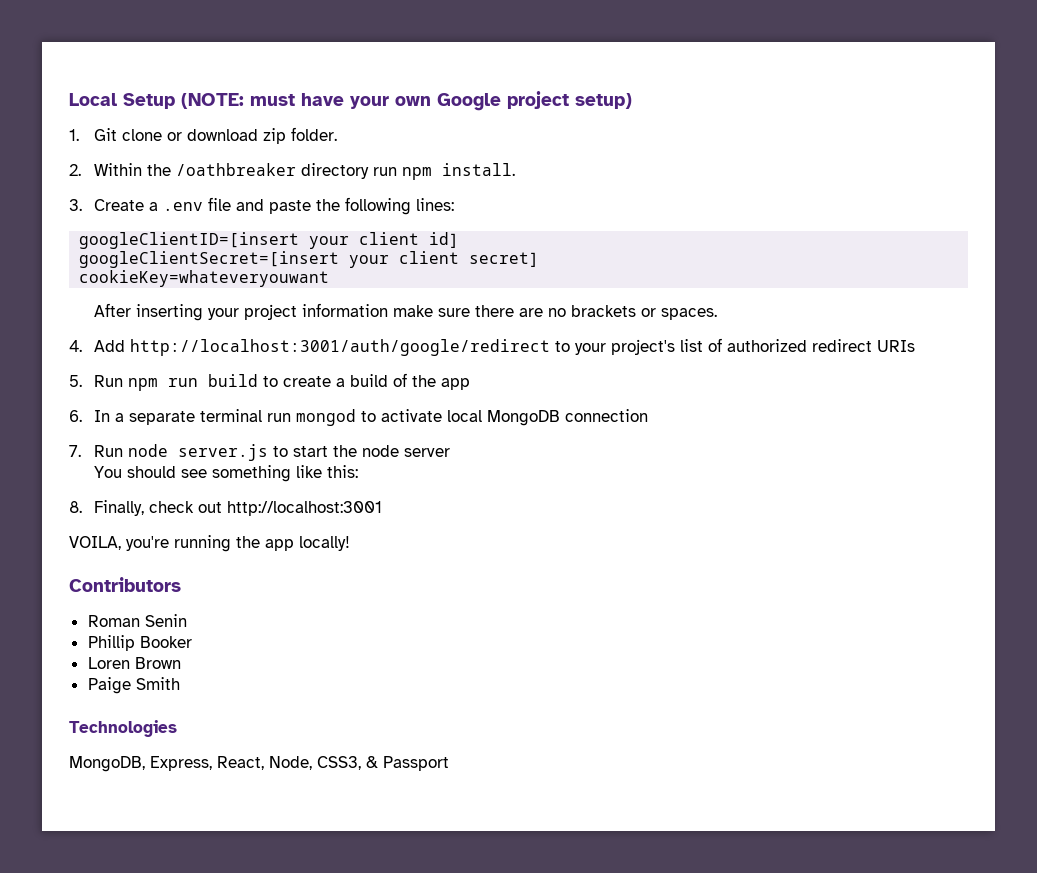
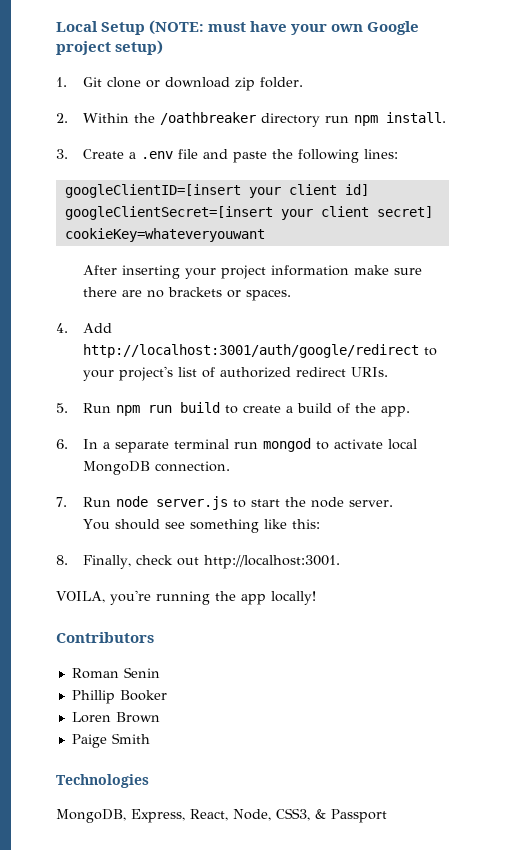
[877,340,916,352] URIs -> [350,367,388,377] URIs.
[441,378,471,390] app -> [380,406,410,417] app.
[565,409,649,422] connection -> [154,461,230,472] connection.
[404,448,451,457] server -> [348,500,393,507] server.
[227,501,383,516] http://localhost:3001 -> [203,555,340,569] http://localhost:3001.

